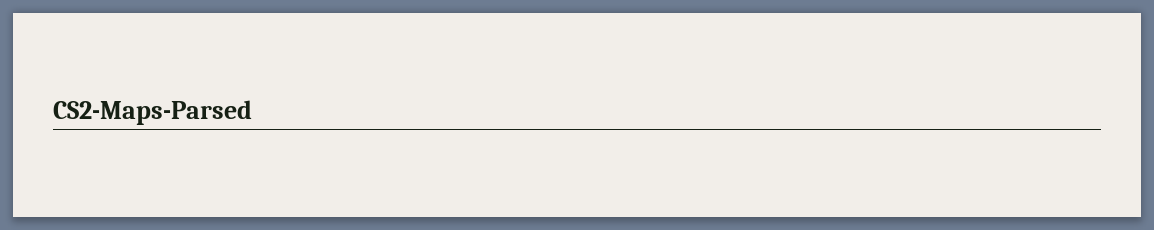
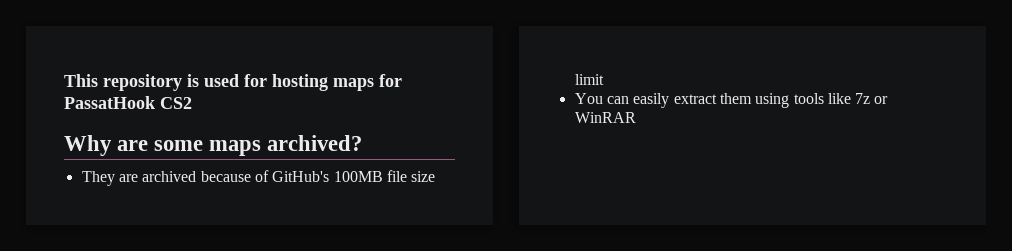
[53,100,252,125] CS2-Maps-Parsed -> [64,74,402,91] [64,96,192,109] [64,135,363,156] [81,170,436,186] [574,74,604,85] [574,93,889,108] [574,112,636,123] This repository is used for hosting maps for PassatHook CS2 // Why are some maps archived? // They are archived because of GitHub's 100MB file size limit // You can easily extract them using tools like 7z or WinRAR

